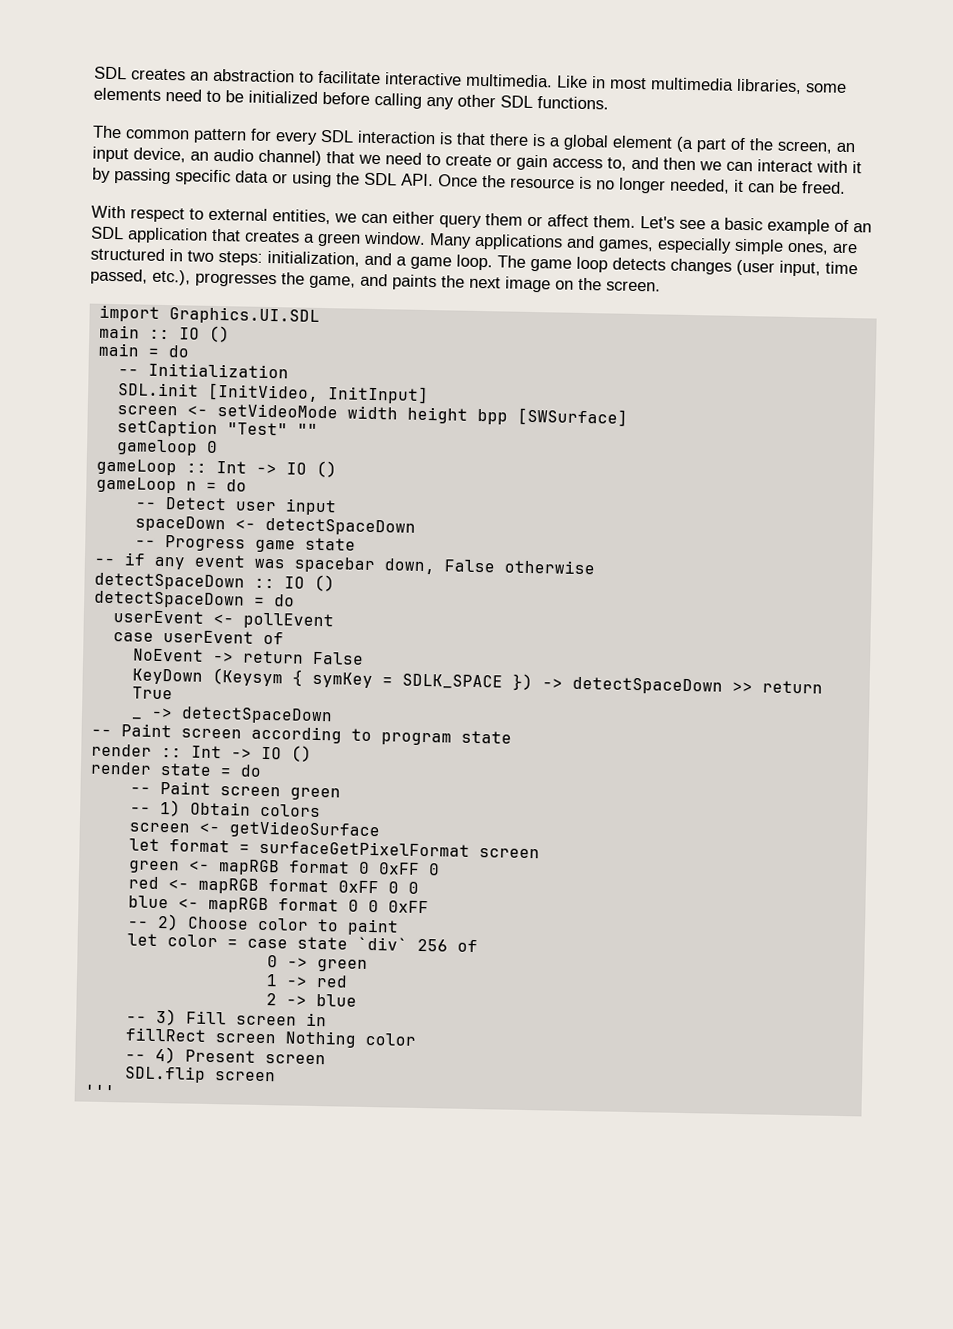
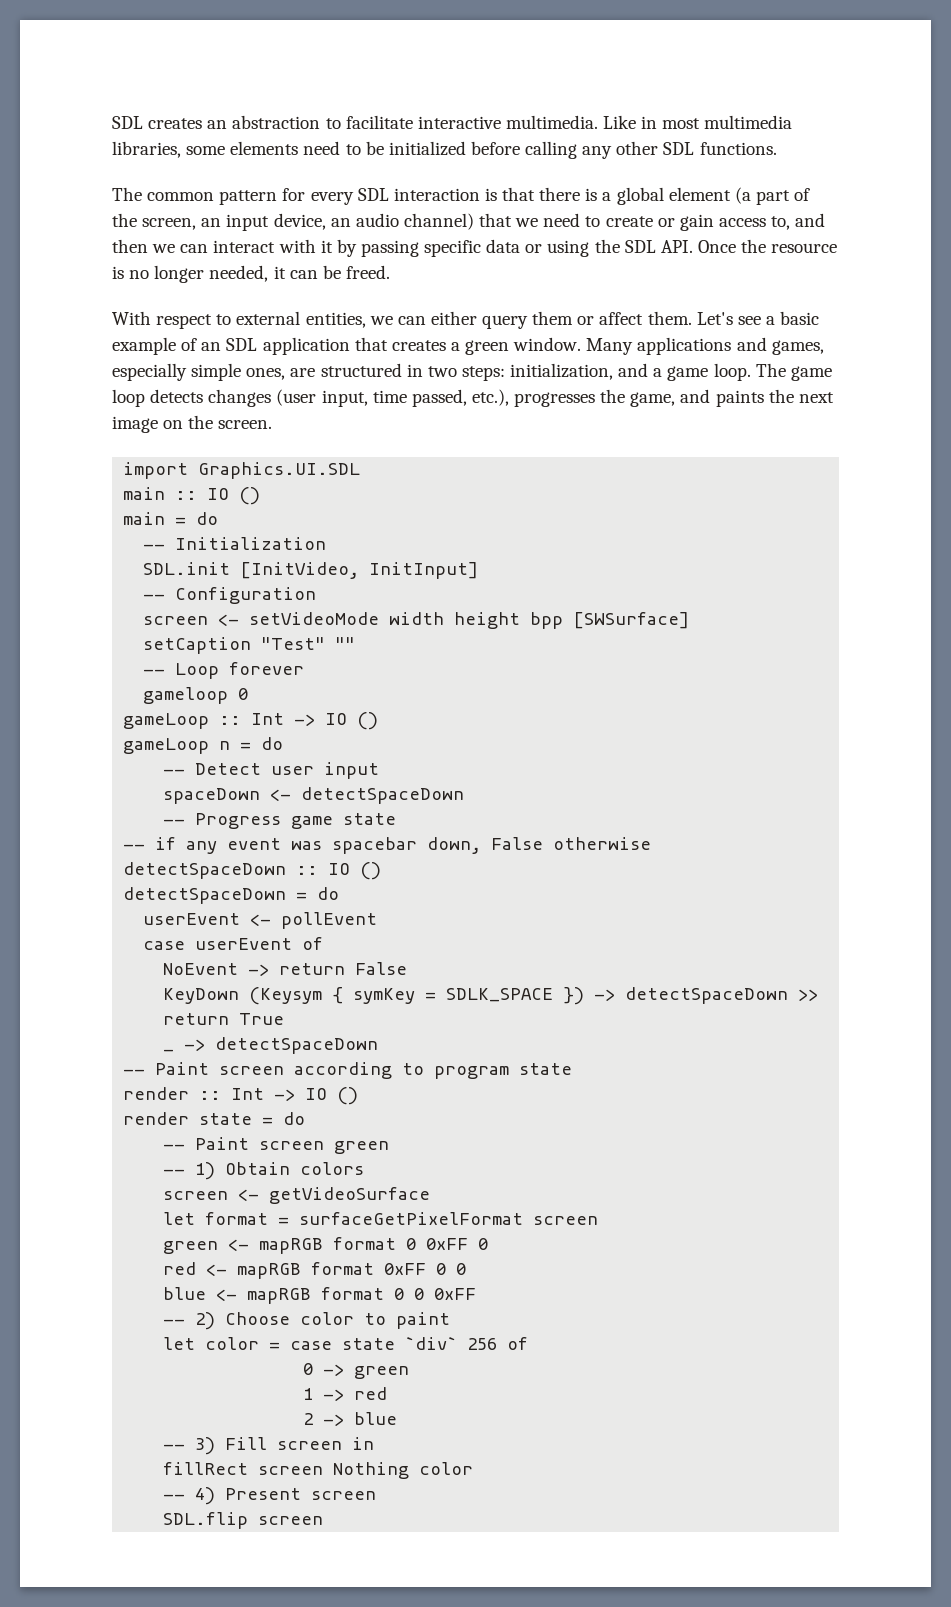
(429, 395) none -> [143,587,317,604] // -- Configuration
(318, 429) none -> [143,662,305,679] // -- Loop forever
[83,1084,115,1098] // ''' -> (324, 1520) none

